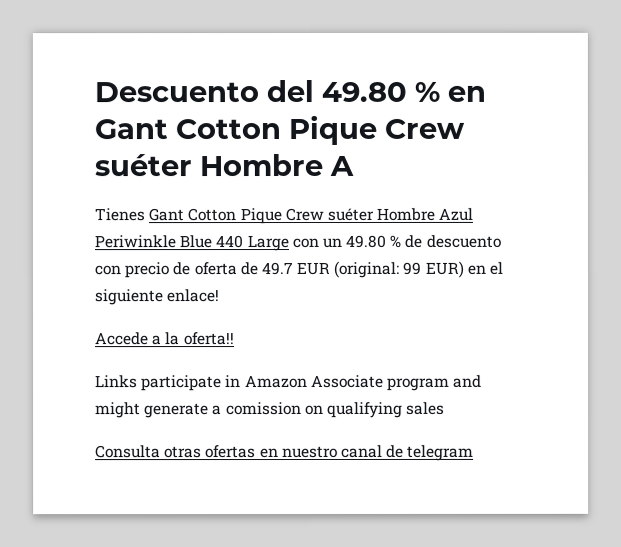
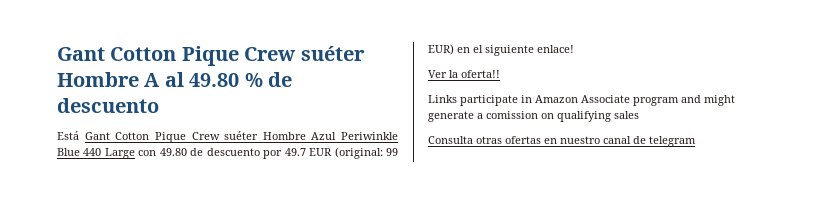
[94,79,486,103] Descuento del 49.80 % en -> (57, 54) none
[94,208,145,222] // Tienes -> [164,72,292,87] [57,98,159,113] [57,131,79,140] al 49.80 % de descuento // Está
[321,234,501,248] [94,262,259,279] un 49.80 % de descuento con precio de oferta de -> [159,148,283,159] 49.80 de descuento por
[95,332,163,346] Accede a -> [428,70,447,78] Ver

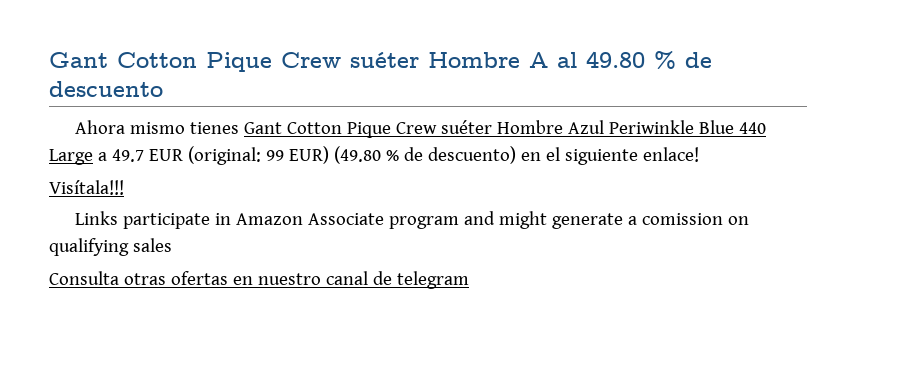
[57,131,79,140] Está -> [75,120,240,134] Ahora mismo tienes
[138,148,283,159] con 49.80 de descuento por -> [97,152,107,161] a
(454, 49) none -> [333,146,516,164] (49.80 % de descuento)
[428,70,500,78] Ver la oferta!! -> [49,180,124,195] Visítala!!!

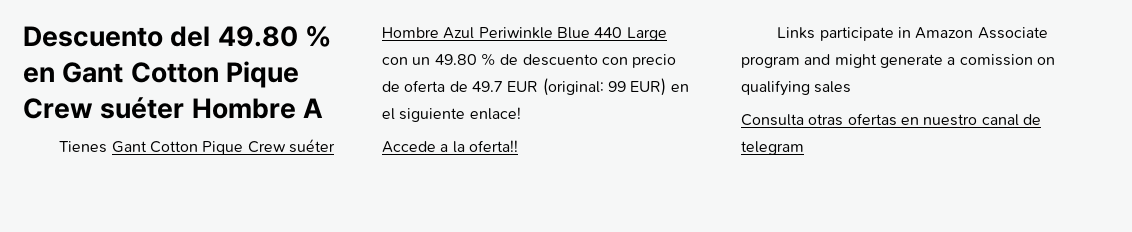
(49, 60) none -> [23,25,332,47] [23,67,55,83] Descuento del 49.80 % en
[557,51,712,69] [49,81,163,97] [75,120,240,134] al 49.80 % de descuento // Ahora mismo tienes -> [59,141,108,153] // Tienes
[97,152,107,161] a -> [382,53,677,68] [382,80,468,92] con un 49.80 % de descuento con precio de oferta de
[333,146,516,164] (49.80 % de descuento) -> (667, 87) none
[49,180,124,195] Visítala!!! -> [382,140,518,153] Accede a la oferta!!

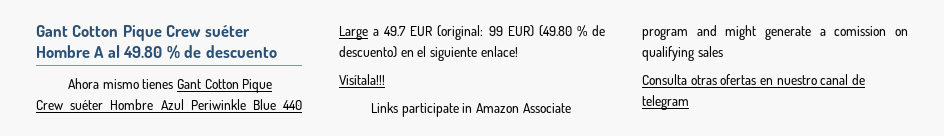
[23,25,332,47] [23,67,55,83] Descuento del 49.80 % en -> (36, 31) none
[59,141,108,153] // Tienes -> [107,45,277,59] [68,78,174,89] al 49.80 % de descuento // Ahora mismo tienes
[382,53,677,68] [382,80,468,92] con un 49.80 % de descuento con precio de oferta de -> [373,29,380,36] a
(667, 87) none -> [538,25,605,37] [339,46,397,58] (49.80 % de descuento)
[382,140,518,153] Accede a la oferta!! -> [339,74,385,85] Visítala!!!

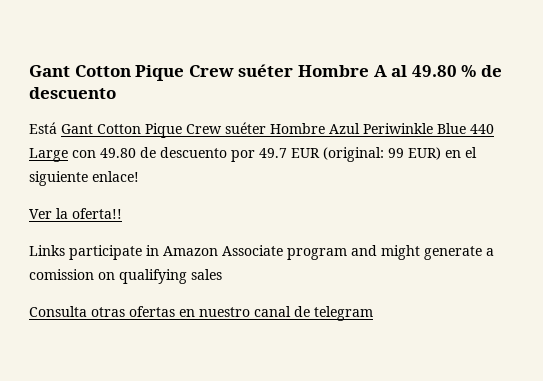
[68,78,174,89] Ahora mismo tienes -> [29,122,57,134] Está
[373,29,380,36] a -> [72,147,255,162] con 49.80 de descuento por
[538,25,605,37] [339,46,397,58] (49.80 % de descuento) -> (441, 153) none
[339,74,385,85] Visítala!!! -> [29,208,122,219] Ver la oferta!!

